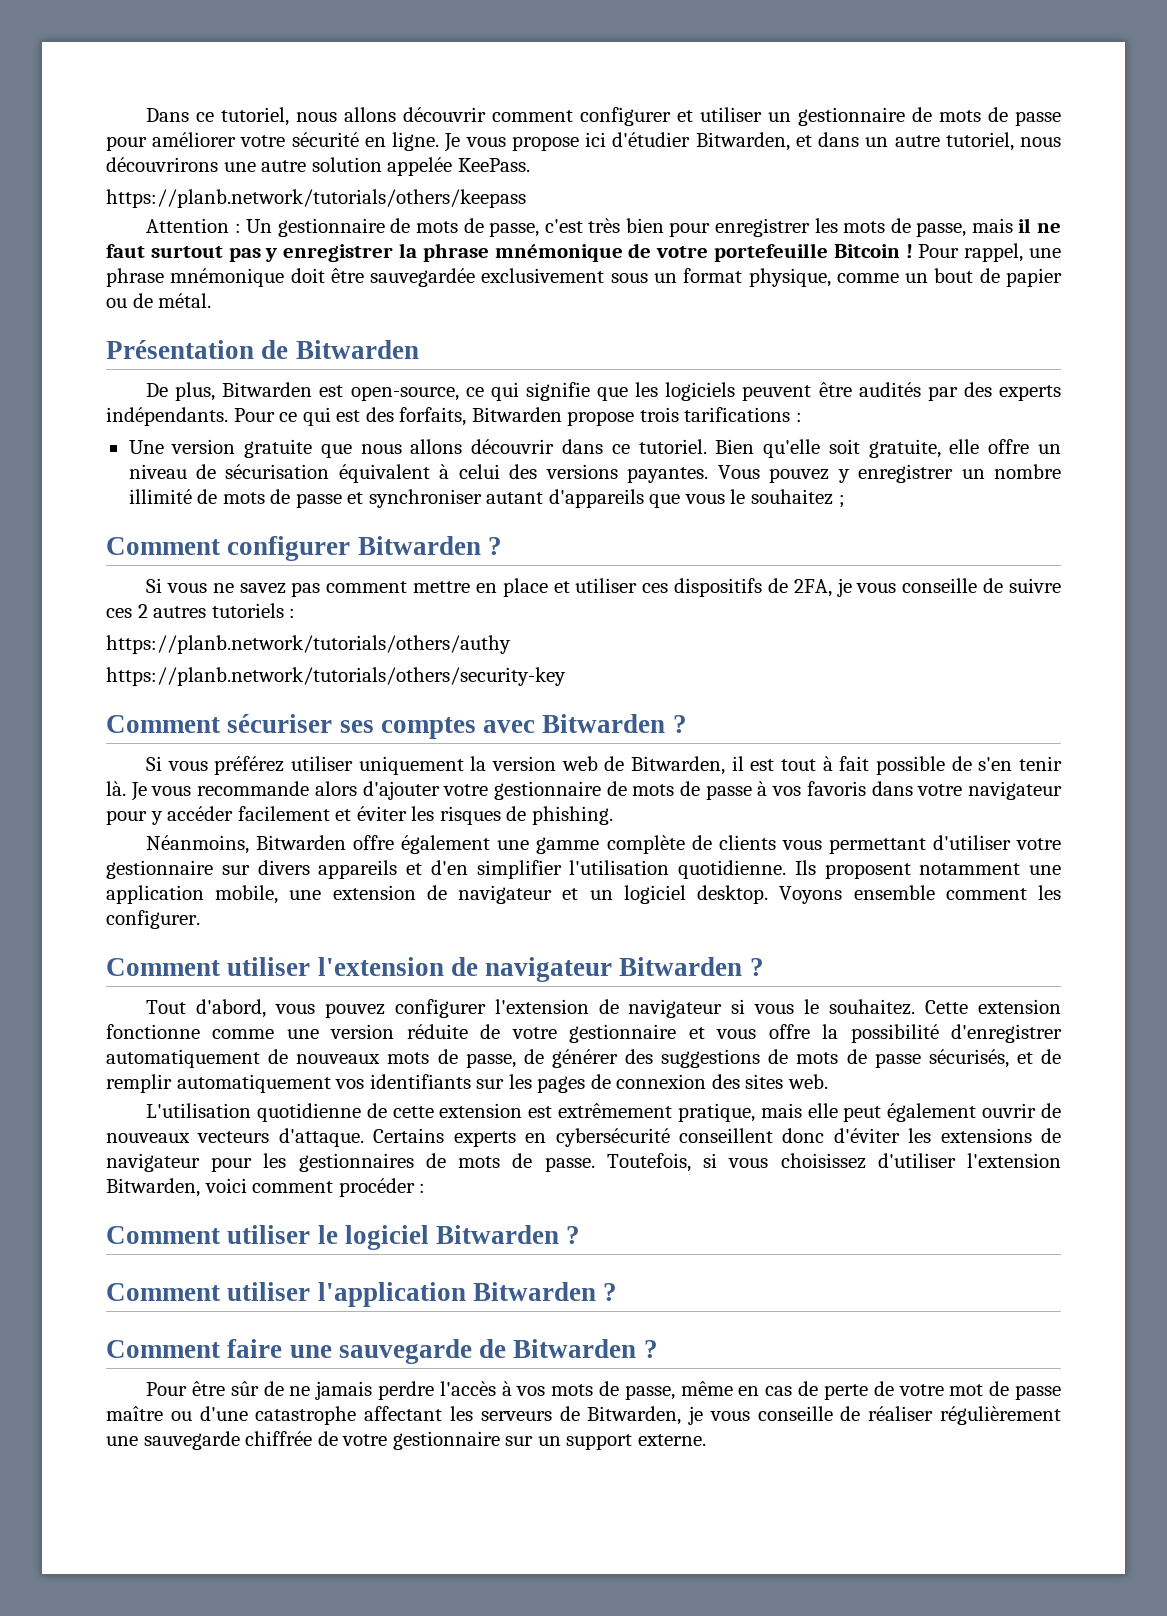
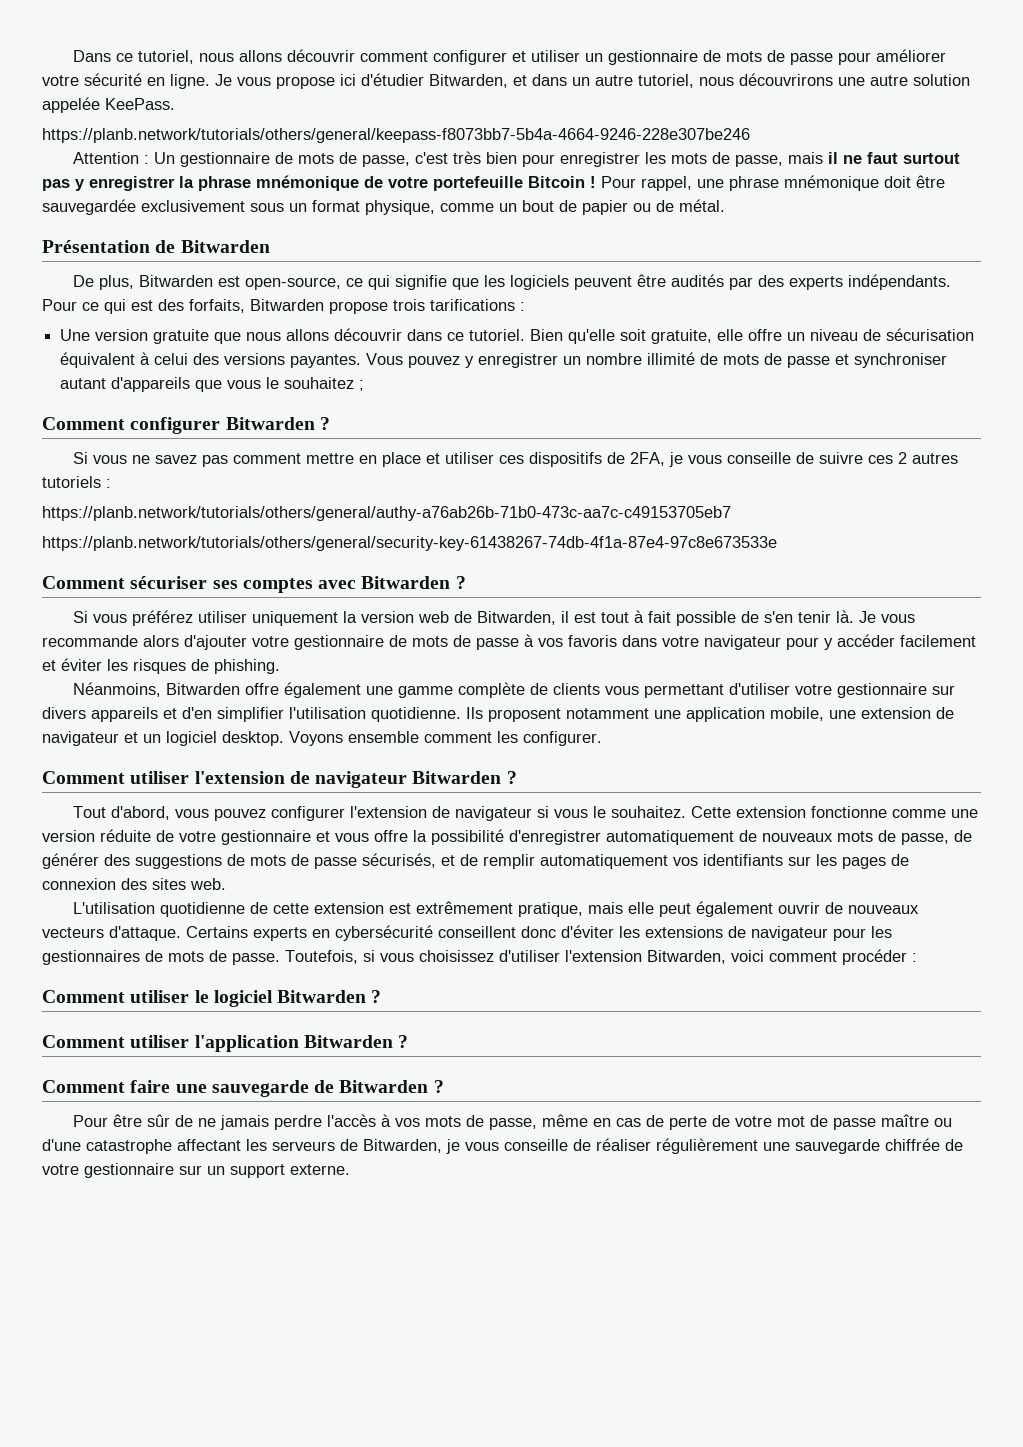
[106,189,526,208] https://planb.network/tutorials/others/keepass -> [42,128,750,143] https://planb.network/tutorials/others/general/keepass-f8073bb7-5b4a-4664-9246-228e307be246
[106,635,511,654] [106,667,566,686] https://planb.network/tutorials/others/authy // https://planb.network/tutorials/others/security-key -> [42,506,731,521] [42,536,777,551] https://planb.network/tutorials/others/general/authy-a76ab26b-71b0-473c-aa7c-c49153705eb7 // https://planb.network/tutorials/others/general/security-key-61438267-74db-4f1a-87e4-97c8e673533e

